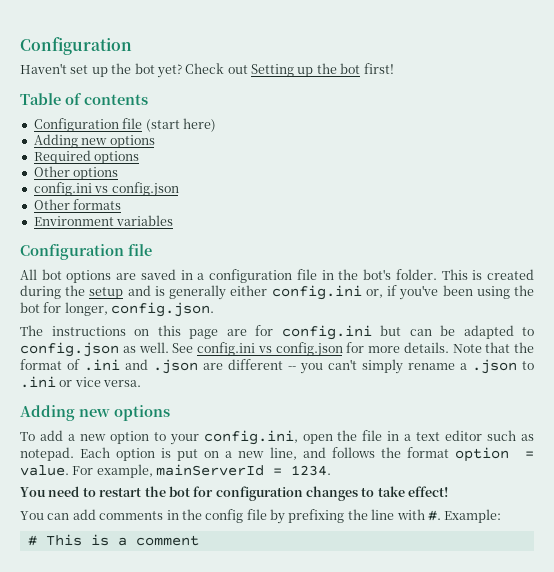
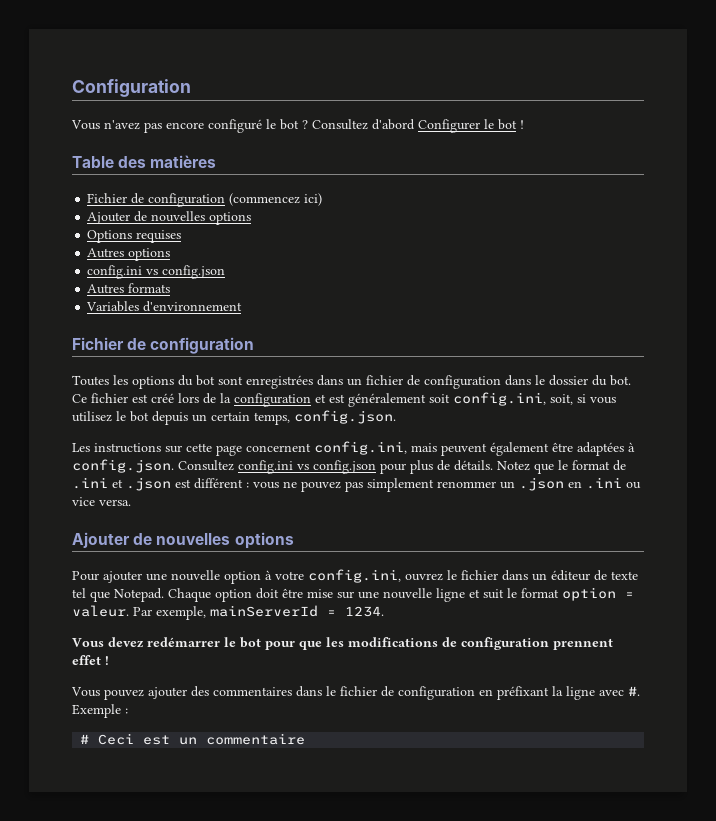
[20,63,394,78] [20,93,148,105] [33,118,216,132] [33,134,155,148] [33,150,140,164] [33,166,70,177] Haven't set up the bot yet? Check out Setting up the bot first! // Table of contents // Configuration file (start here) // Adding new options // Required options // Other -> [71,119,524,133] [72,155,217,168] [87,193,323,207] [87,211,252,225] [87,230,182,243] [87,248,125,258] Vous n'avez pas encore configuré le bot ? Consultez d'abord Configurer le bot ! // Table des matières // Fichier de configuration (commencez ici) // Ajouter de nouvelles options // Options requises // Autres
[33,199,70,210] Other -> [87,284,125,294] Autres
[33,215,174,226] [20,244,152,260] [20,269,535,283] [20,285,534,300] [20,302,215,317] [20,325,534,340] [20,342,534,357] [20,359,534,374] [20,376,142,388] [20,405,170,421] [20,430,534,445] [20,447,535,462] [20,464,332,478] [20,486,449,501] [20,509,502,524] [27,534,199,546] Environment variables // Configuration file // All bot options are saved in a configuration file in the bot's folder. This is created during the setup and is generally either config.ini or, if you've been using the bot for longer, config.json. // The instructions on this page are for config.ini but can be adapted to config.json as well. See config.ini vs config.json for more details. Note that the format of .ini and .json are different -- you can't simply rename a .json to .ini or vice versa. // Adding new options // To add a new option to your config.ini, open the file in a text editor such as notepad. Each option is put on a new line, and follows the format option = value. For example, mainServerId = 1234. // You need to restart the bot for configuration changes to take effect! // You can add comments in the config file by prefixing the line with #. Example: // # This is a comment -> [86,301,243,312] [72,337,255,354] [72,375,631,389] [72,392,616,407] [72,410,396,425] [72,441,635,456] [72,459,626,474] [72,477,641,492] [72,497,131,506] [72,532,294,549] [72,569,638,584] [72,587,634,602] [72,605,384,620] [72,637,613,650] [72,655,109,665] [71,686,640,700] [72,704,128,718] [80,733,306,745] Variables d'environnement // Fichier de configuration // Toutes les options du bot sont enregistrées dans un fichier de configuration dans le dossier du bot. Ce fichier est créé lors de la configuration et est généralement soit config.ini, soit, si vous utilisez le bot depuis un certain temps, config.json. // Les instructions sur cette page concernent config.ini, mais peuvent également être adaptées à config.json. Consultez config.ini vs config.json pour plus de détails. Notez que le format de .ini et .json est différent : vous ne pouvez pas simplement renommer un .json en .ini ou vice versa. // Ajouter de nouvelles options // Pour ajouter une nouvelle option à votre config.ini, ouvrez le fichier dans un éditeur de texte tel que Notepad. Chaque option doit être mise sur une nouvelle ligne et suit le format option = valeur. Par exemple, mainServerId = 1234. // Vous devez redémarrer le bot pour que les modifications de configuration prennent effet ! // Vous pouvez ajouter des commentaires dans le fichier de configuration en préfixant la ligne avec #. Exemple : // # Ceci est un commentaire

